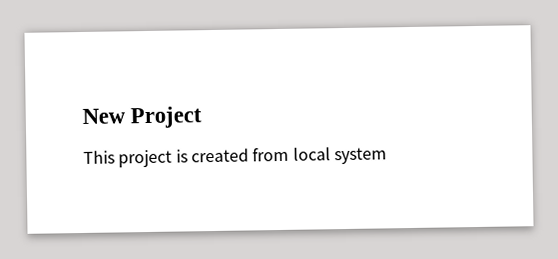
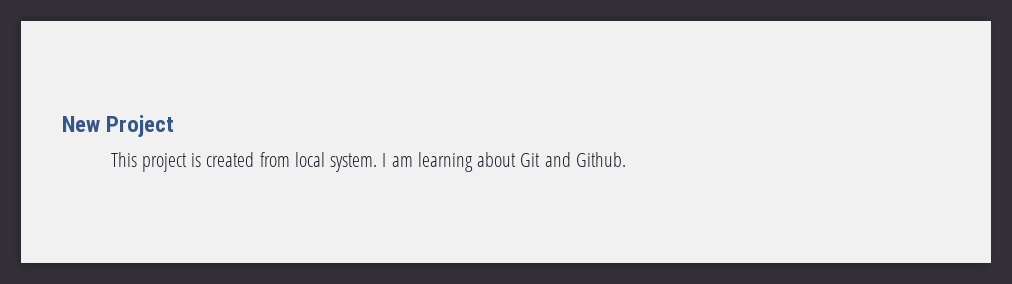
[333,147,387,165] system -> [330,152,627,172] system. I am learning about Git and Github.

